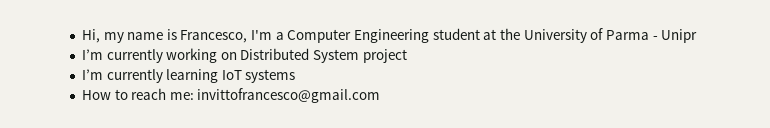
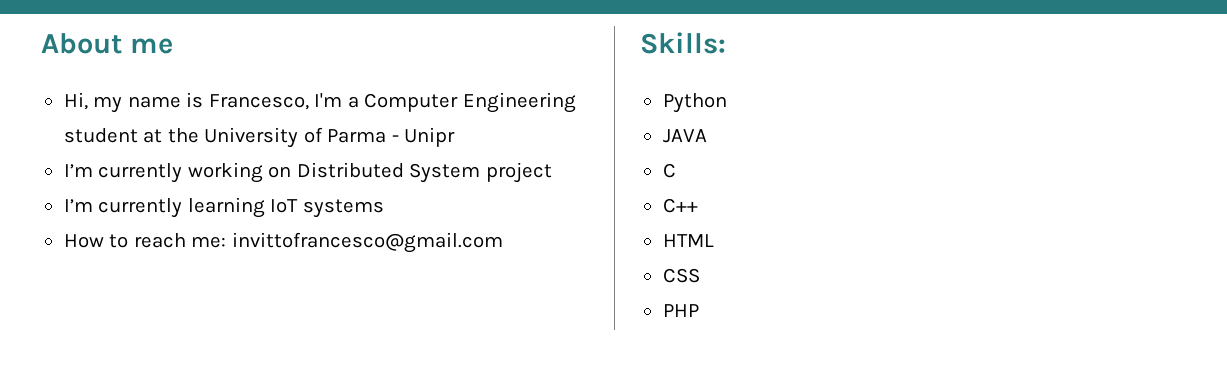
(81, 36) none -> [41,33,173,54] About me //
(381, 95) none -> [640,32,726,54] [662,93,727,113] [662,129,707,143] [662,163,676,178] [662,198,698,213] [662,234,714,247] [662,268,700,283] [662,304,699,317] // Skills: // Python // JAVA // C // C++ // HTML // CSS // PHP

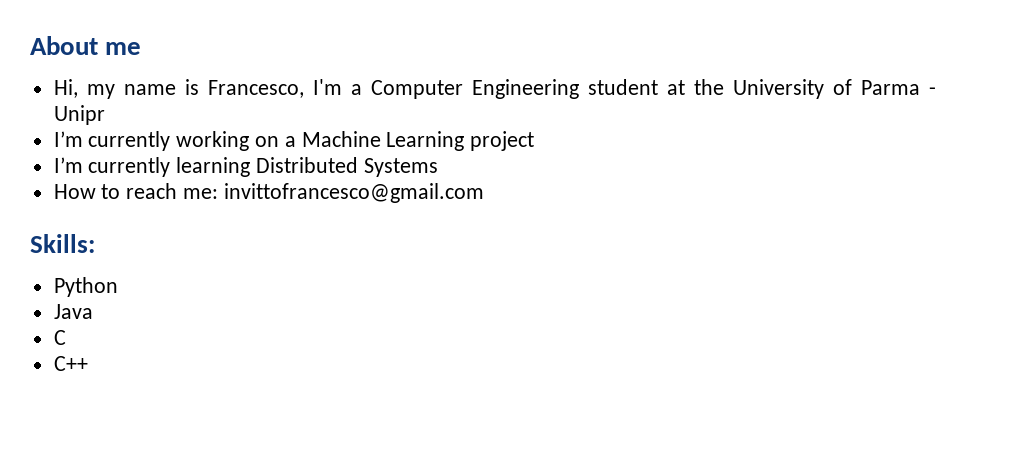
[296,162,481,183] Distributed System -> [284,131,465,151] a Machine Learning
[270,199,384,218] IoT systems -> [256,157,438,177] Distributed Systems
[662,129,707,143] JAVA -> [53,304,93,319] Java
[662,234,714,247] [662,268,700,283] [662,304,699,317] // HTML // CSS // PHP -> (88, 363) none

